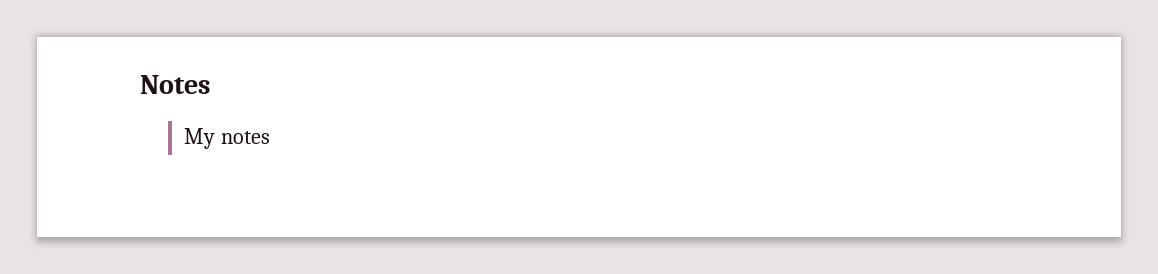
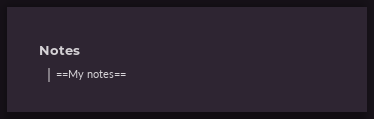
[183,128,270,149] My notes -> [55,70,126,80] ==My notes==

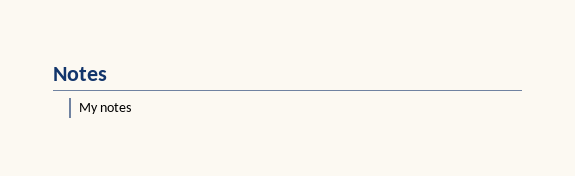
[55,70,126,80] ==My notes== -> [78,103,132,114] My notes

